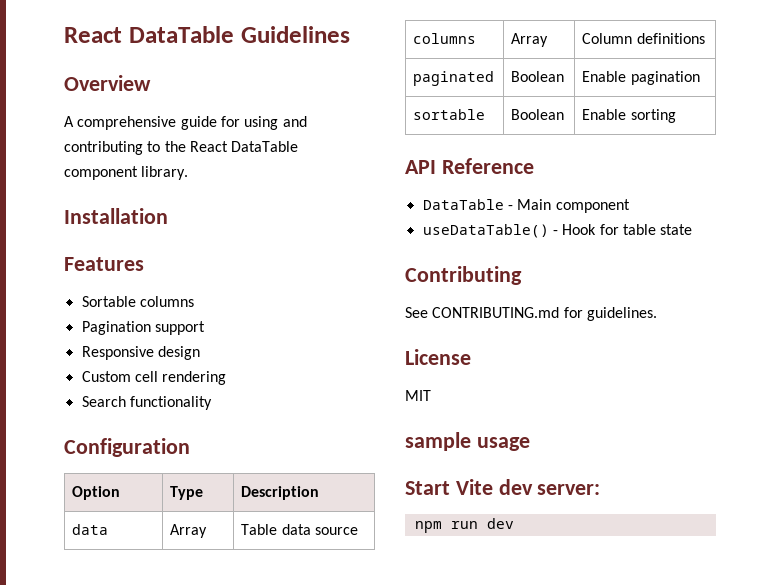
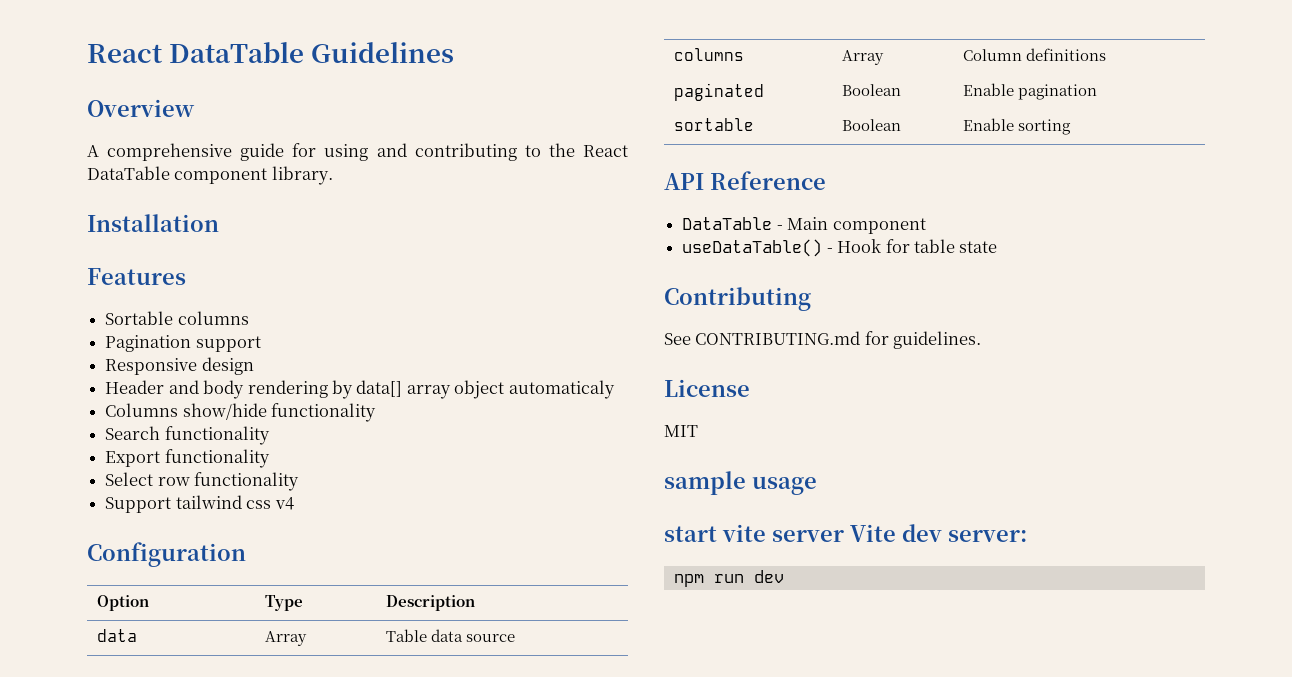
[81,371,227,385] [81,396,212,410] Custom cell rendering // Search functionality -> [105,380,615,399] [105,403,377,422] [105,426,270,445] [105,449,270,468] [105,472,300,491] [105,495,294,513] Header and body rendering by data[] array object automaticaly // Columns show/hide functionality // Search functionality // Export functionality // Select row functionality // Support tailwind css v4
[405,481,450,495] Start -> [664,524,844,542] start vite server

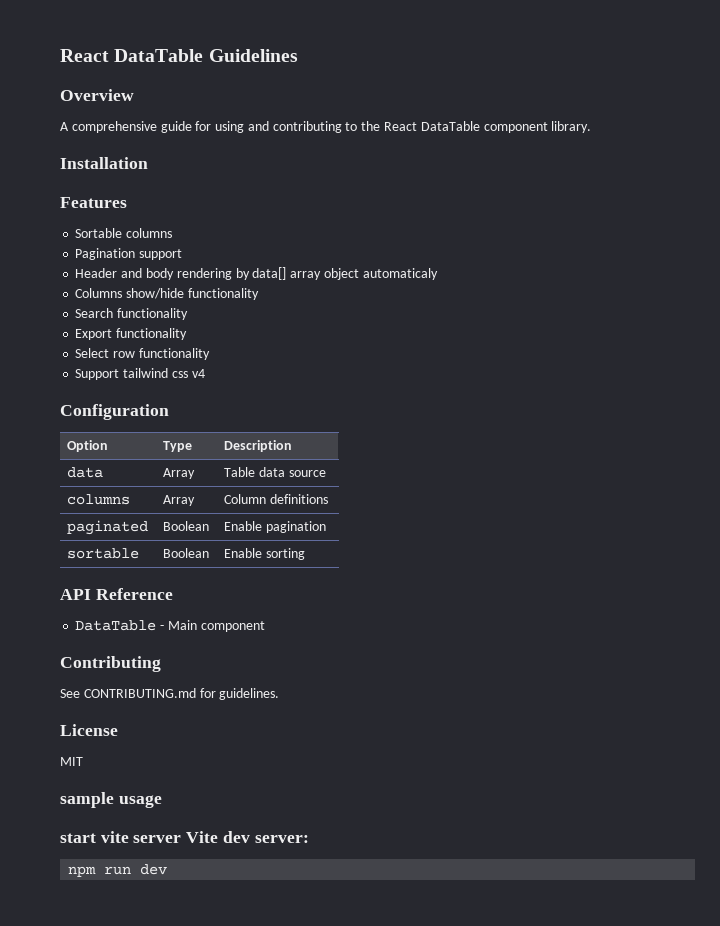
[105,357,254,375] // Responsive design -> (183, 254) none
[682,239,998,257] // useDataTable() - Hook for table state -> (265, 626) none

